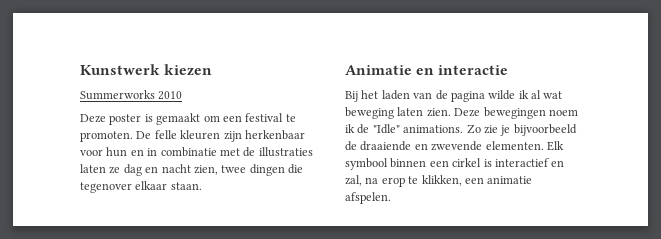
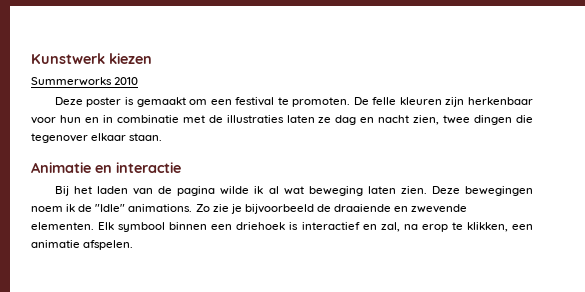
[452,158,482,167] cirkel -> [236,222,286,230] driehoek

